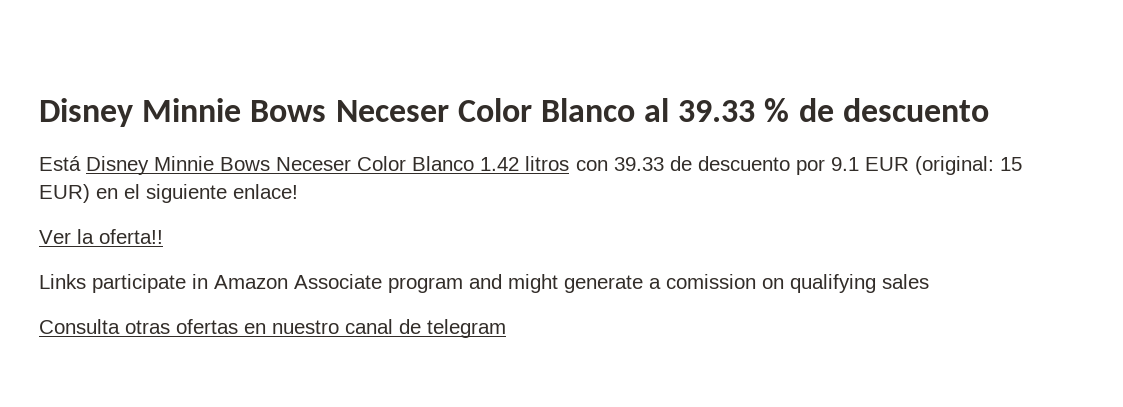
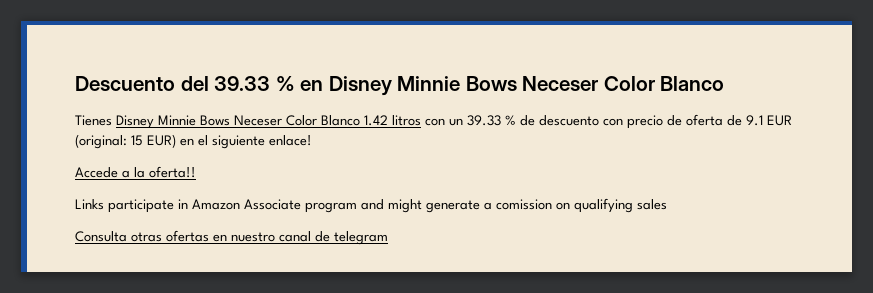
[39,98,989,127] [39,156,81,171] Disney Minnie Bows Neceser Color Blanco al 39.33 % de descuento // Está -> [75,76,725,96] [75,115,112,126] Descuento del 39.33 % en Disney Minnie Bows Neceser Color Blanco // Tienes
[613,156,825,175] 39.33 de descuento por -> [449,114,742,129] un 39.33 % de descuento con precio de oferta de
[39,230,71,244] Ver -> [75,167,130,178] Accede a

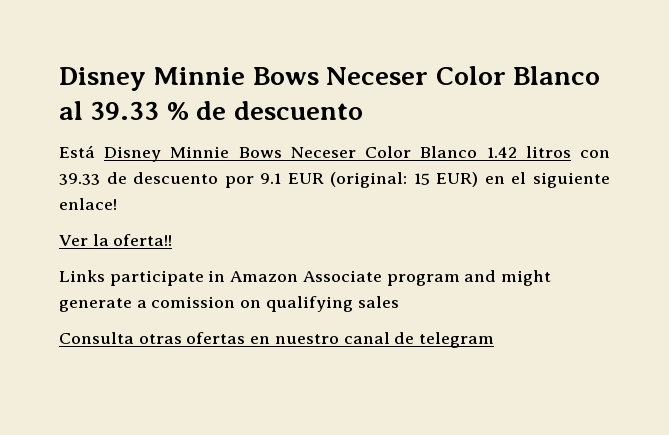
[75,76,725,96] [75,115,112,126] Descuento del 39.33 % en Disney Minnie Bows Neceser Color Blanco // Tienes -> [59,66,601,91] [59,101,363,120] [59,145,95,158] Disney Minnie Bows Neceser Color Blanco al 39.33 % de descuento // Está
[449,114,742,129] un 39.33 % de descuento con precio de oferta de -> [59,172,254,188] 39.33 de descuento por
[75,167,130,178] Accede a -> [59,235,88,246] Ver

